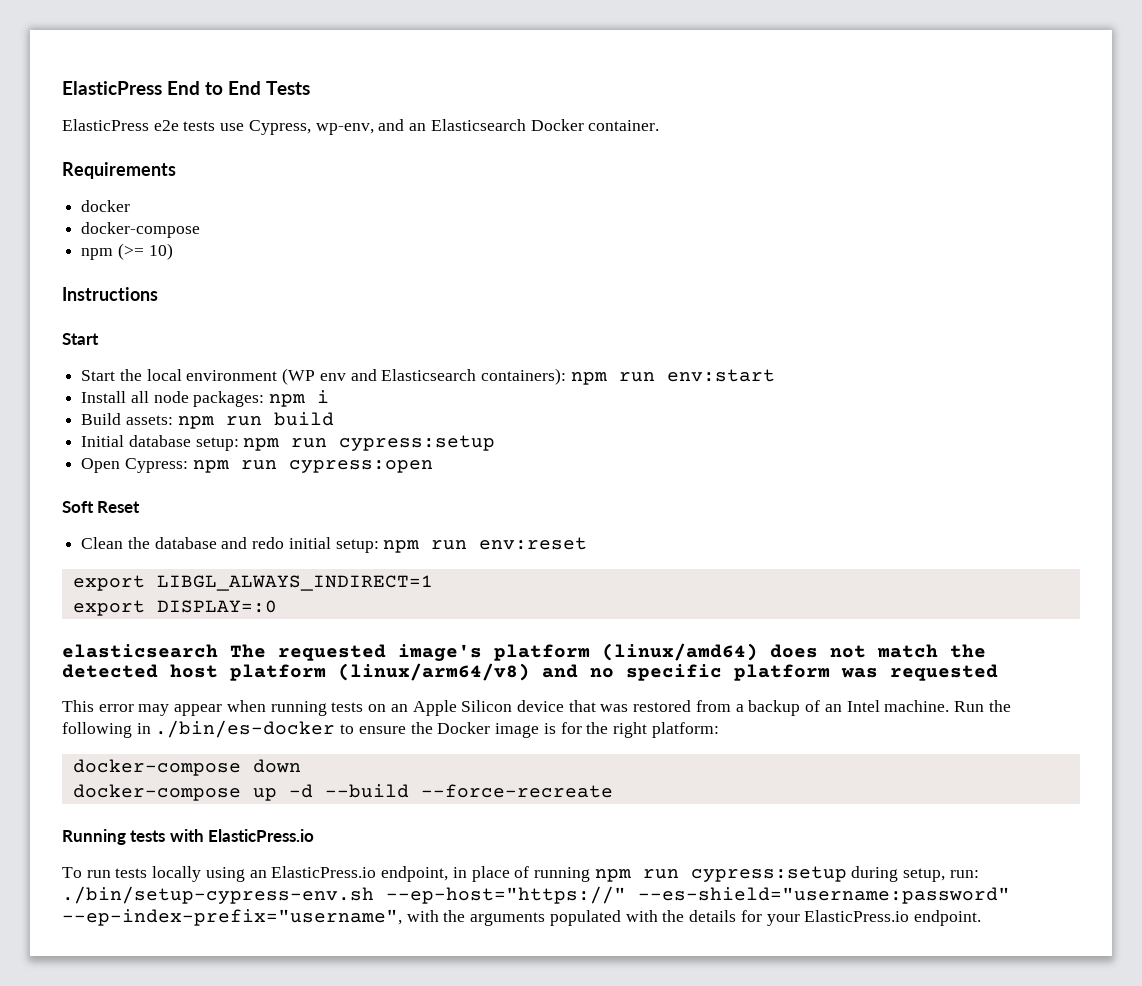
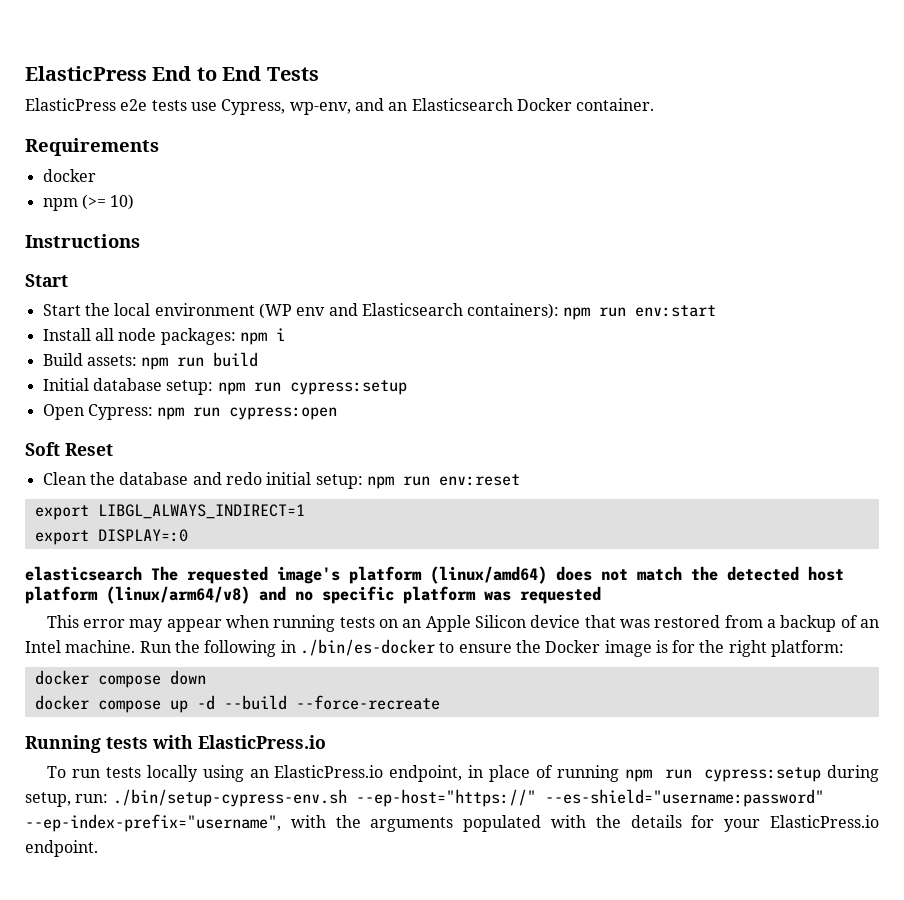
[81,222,201,238] // docker-compose -> (96, 175) none
[72,759,241,776] docker-compose -> [34,670,161,688] docker compose
[72,784,241,801] docker-compose -> [34,695,161,713] docker compose

